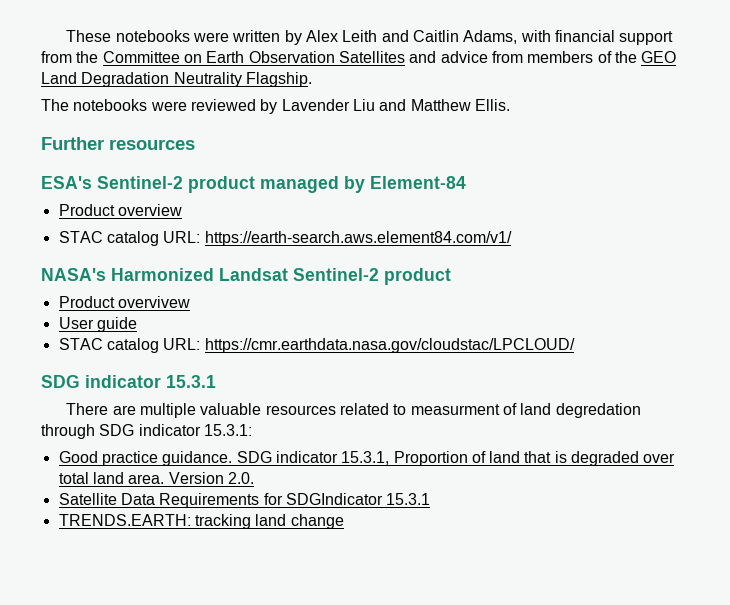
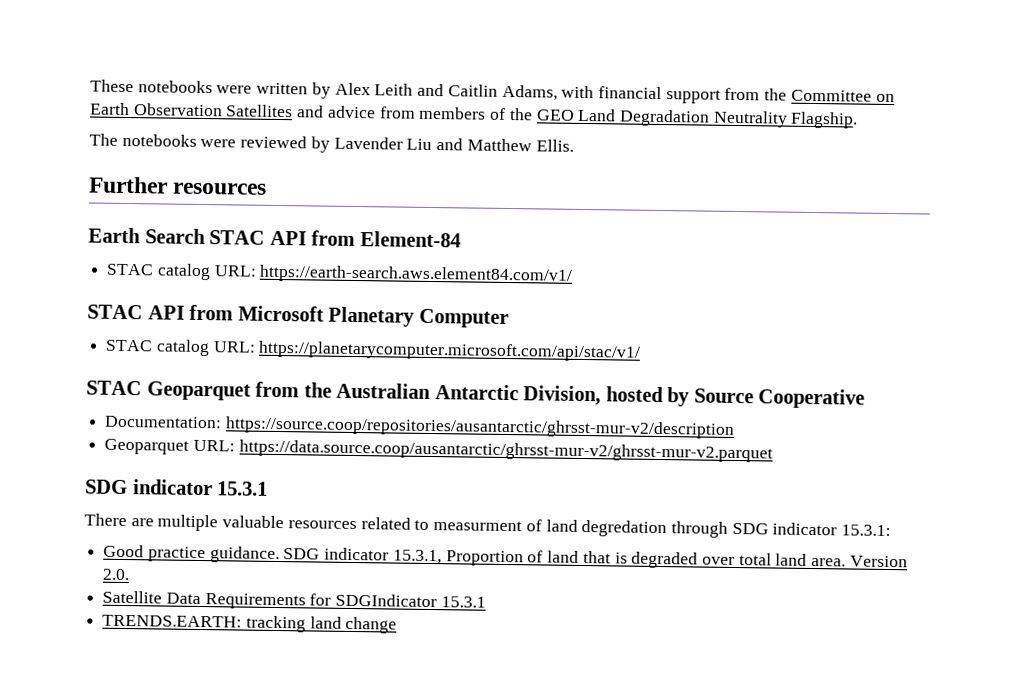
[41,176,365,193] ESA's Sentinel-2 product managed by -> [88,227,356,246] Earth Search STAC API from
[58,204,182,216] // Product overview -> (461, 239) none
[41,268,451,285] [58,296,190,308] [58,317,137,332] [58,338,575,353] NASA's Harmonized Landsat Sentinel-2 product // Product overvivew // User guide // STAC catalog URL: https://cmr.earthdata.nasa.gov/cloudstac/LPCLOUD/ -> [87,304,509,329] [105,339,642,362] [86,380,866,409] [104,415,735,439] [104,438,773,463] STAC API from Microsoft Planetary Computer // STAC catalog URL: https://planetarycomputer.microsoft.com/api/stac/v1/ // STAC Geoparquet from the Australian Antarctic Division, hosted by Source Cooperative // Documentation: https://source.coop/repositories/ausantarctic/ghrsst-mur-v2/description // Geoparquet URL: https://data.source.coop/ausantarctic/ghrsst-mur-v2/ghrsst-mur-v2.parquet

